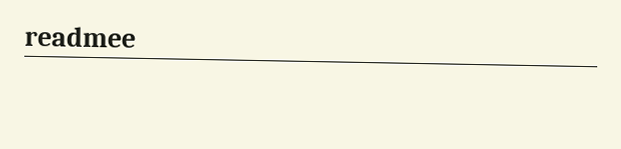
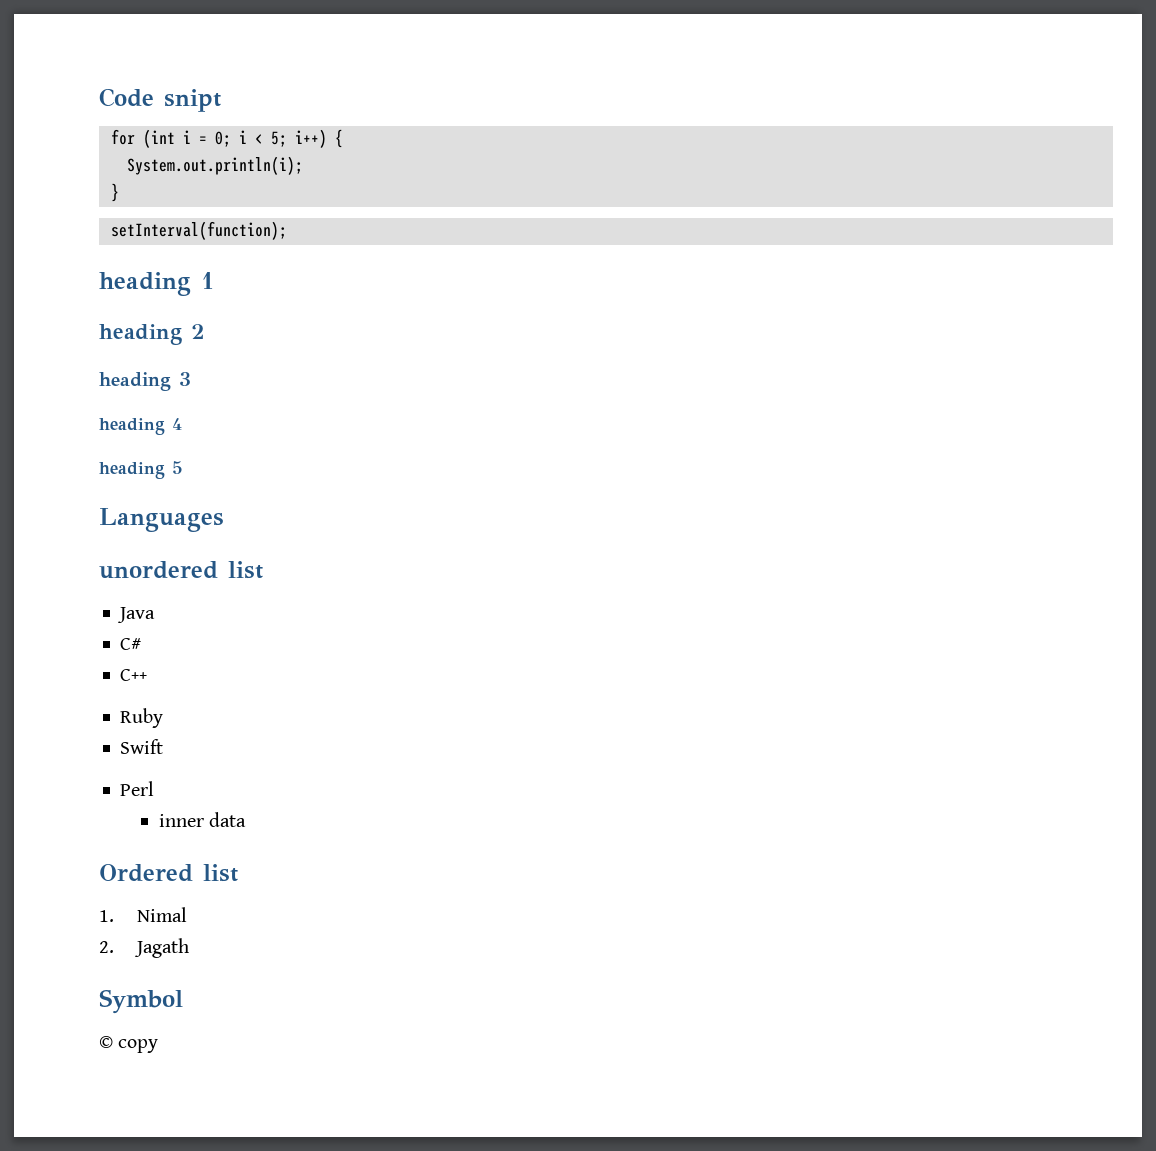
[24,25,136,48] readmee -> [99,88,221,112] [110,129,343,148] [126,156,303,175] [110,183,119,202] [110,221,287,240] [99,272,214,296] [99,324,204,345] [99,372,191,391] [99,418,182,435] [99,461,183,479] [99,508,224,532] [99,561,263,579] [117,607,156,623] [120,638,142,650] [120,669,148,681] [120,708,164,728] [120,739,164,754] [120,781,155,796] [158,812,246,827] [99,864,238,882] [99,907,188,922] [99,938,190,958] [99,989,183,1014] [99,1036,159,1053] Code snipt // for (int i = 0; i < 5; i++) { // System.out.println(i); // } // setInterval(function); // heading 1 // heading 2 // heading 3 // heading 4 // heading 5 // Languages // unordered list // Java // C# // C++ // Ruby // Swift // Perl // inner data // Ordered list // 1. Nimal // 2. Jagath // Symbol // © copy

